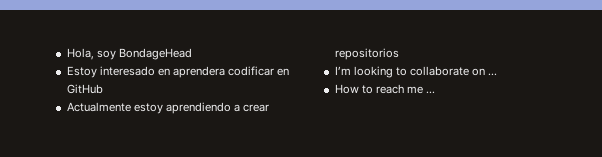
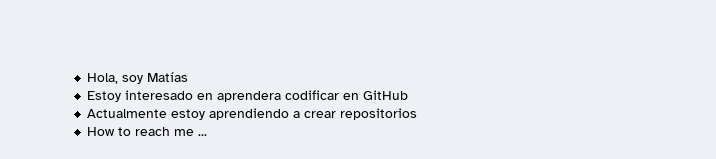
[118,48,192,60] BondageHead -> [147,72,189,82] Matías
[334,66,498,78] // I’m looking to collaborate on ... -> (418, 114) none

